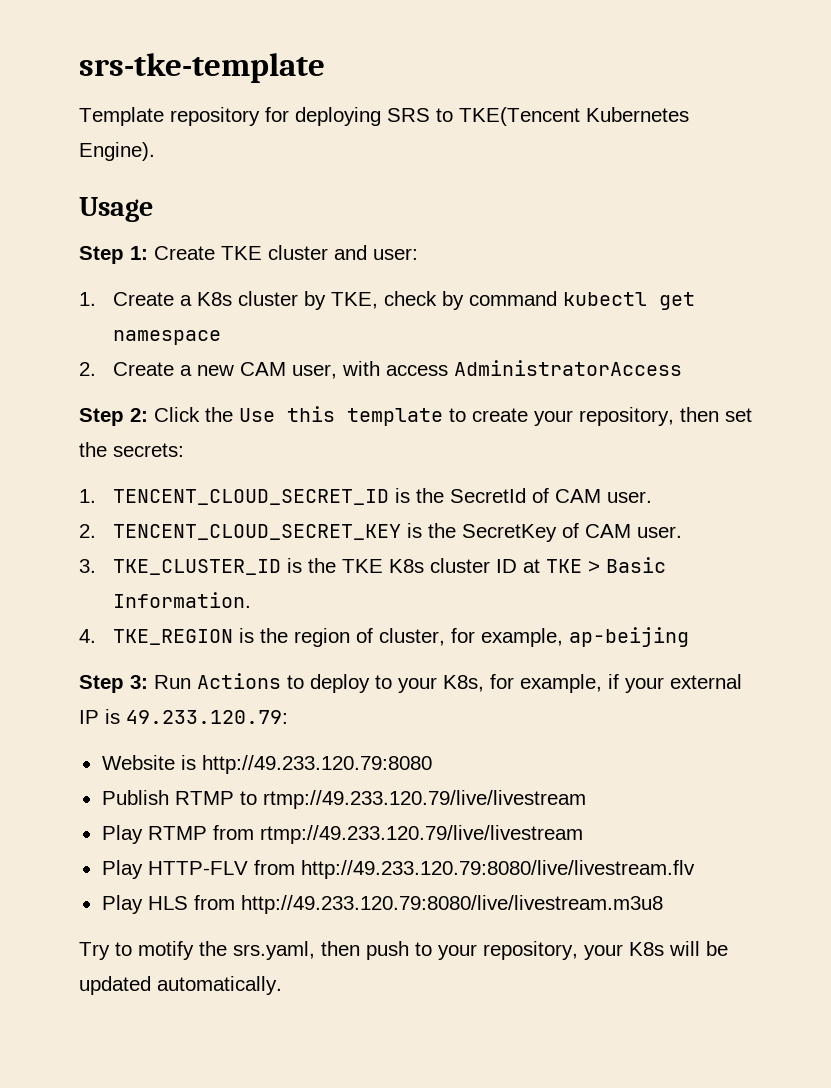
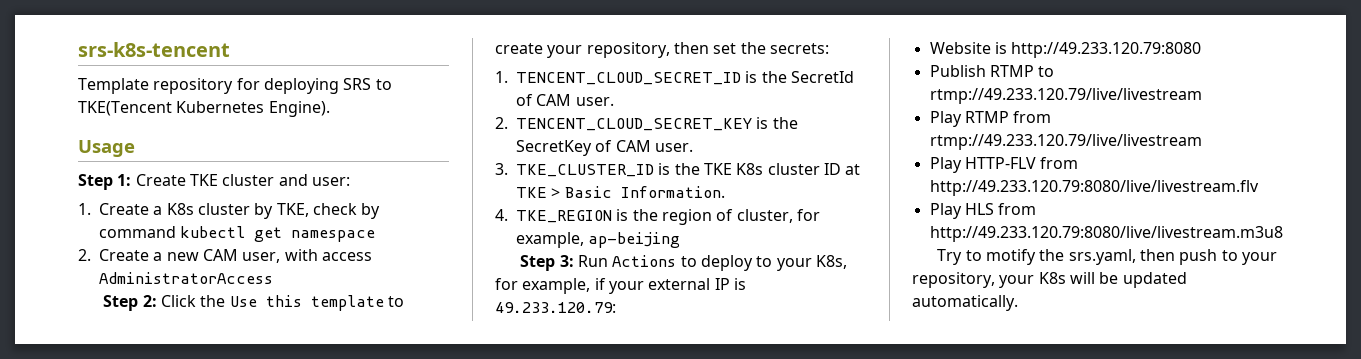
[79,53,325,83] srs-tke-template -> [78,42,230,57] srs-k8s-tencent

